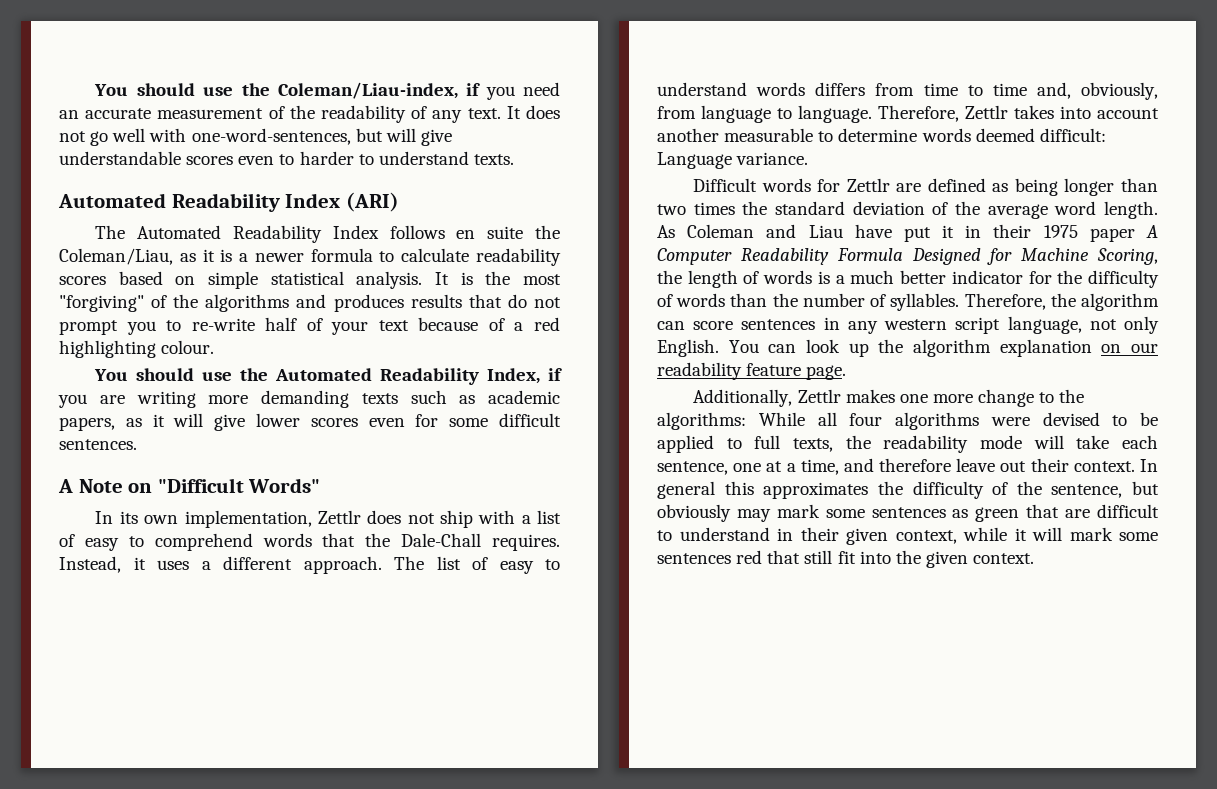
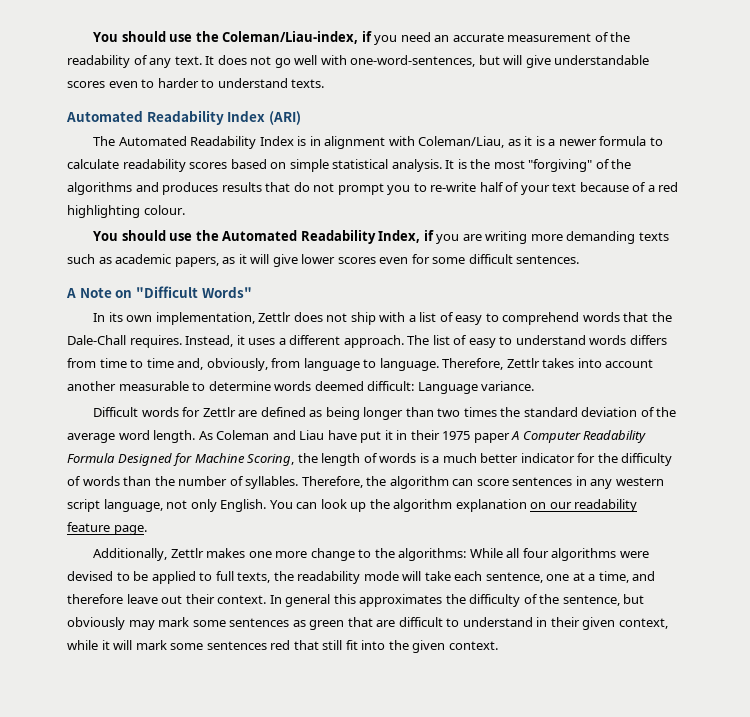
[389,225,560,239] follows en suite the -> [297,136,415,149] is in alignment with

